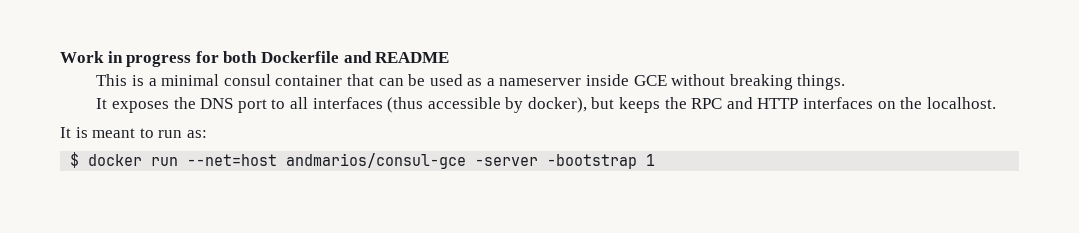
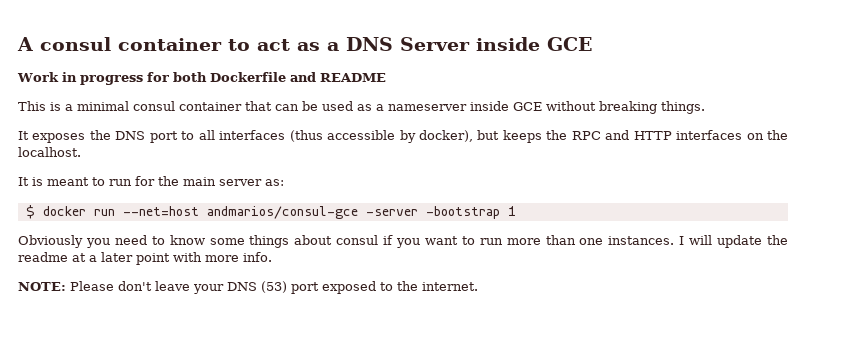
(60, 57) none -> [17,37,592,51] A consul container to act as a DNS Server inside GCE //
(183, 134) none -> [135,176,262,186] for the main server
(656, 160) none -> [18,235,789,248] [18,252,272,265] [18,281,478,294] // Obviously you need to know some things about consul if you want to run more than one instances. I will update the readme at a later point with more info. // NOTE: Please don't leave your DNS (53) port exposed to the internet.

